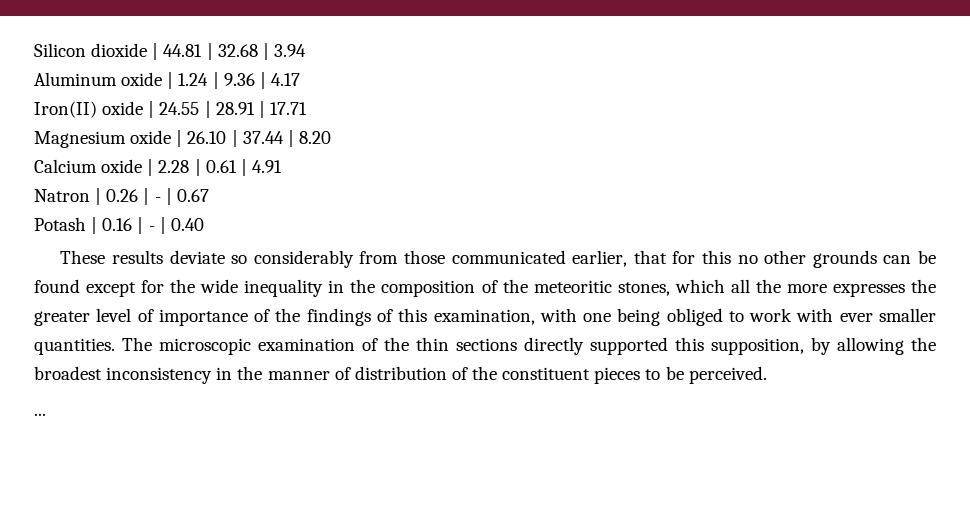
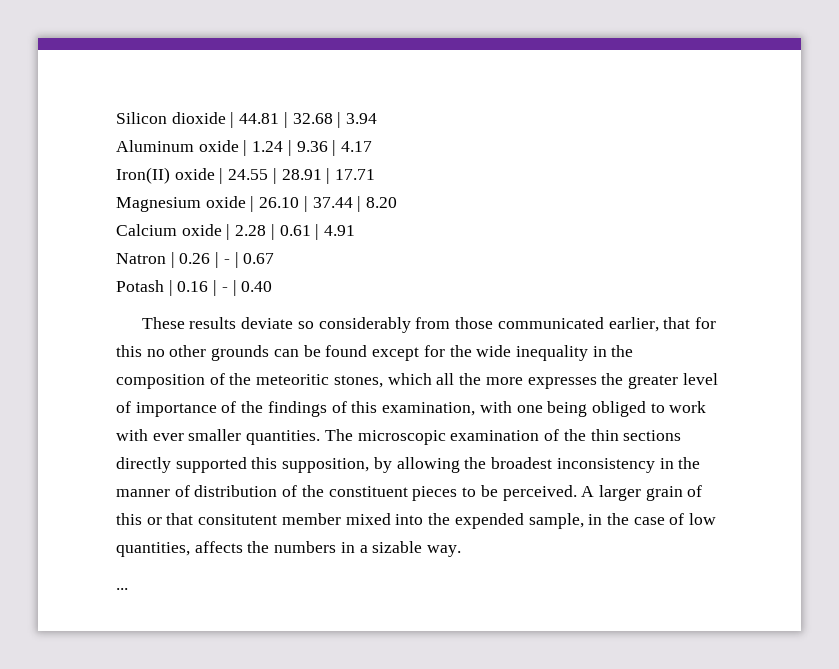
(767, 375) none -> [581,485,703,501] [116,513,717,529] [116,541,462,557] A larger grain of this or that consitutent member mixed into the expended sample, in the case of low quantities, affects the numbers in a sizable way.

